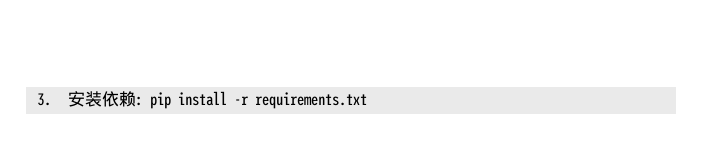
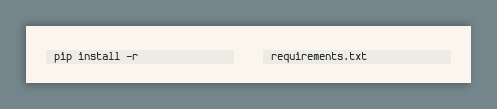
[36,91,143,107] 3.安装依赖: -> (53, 57) none

